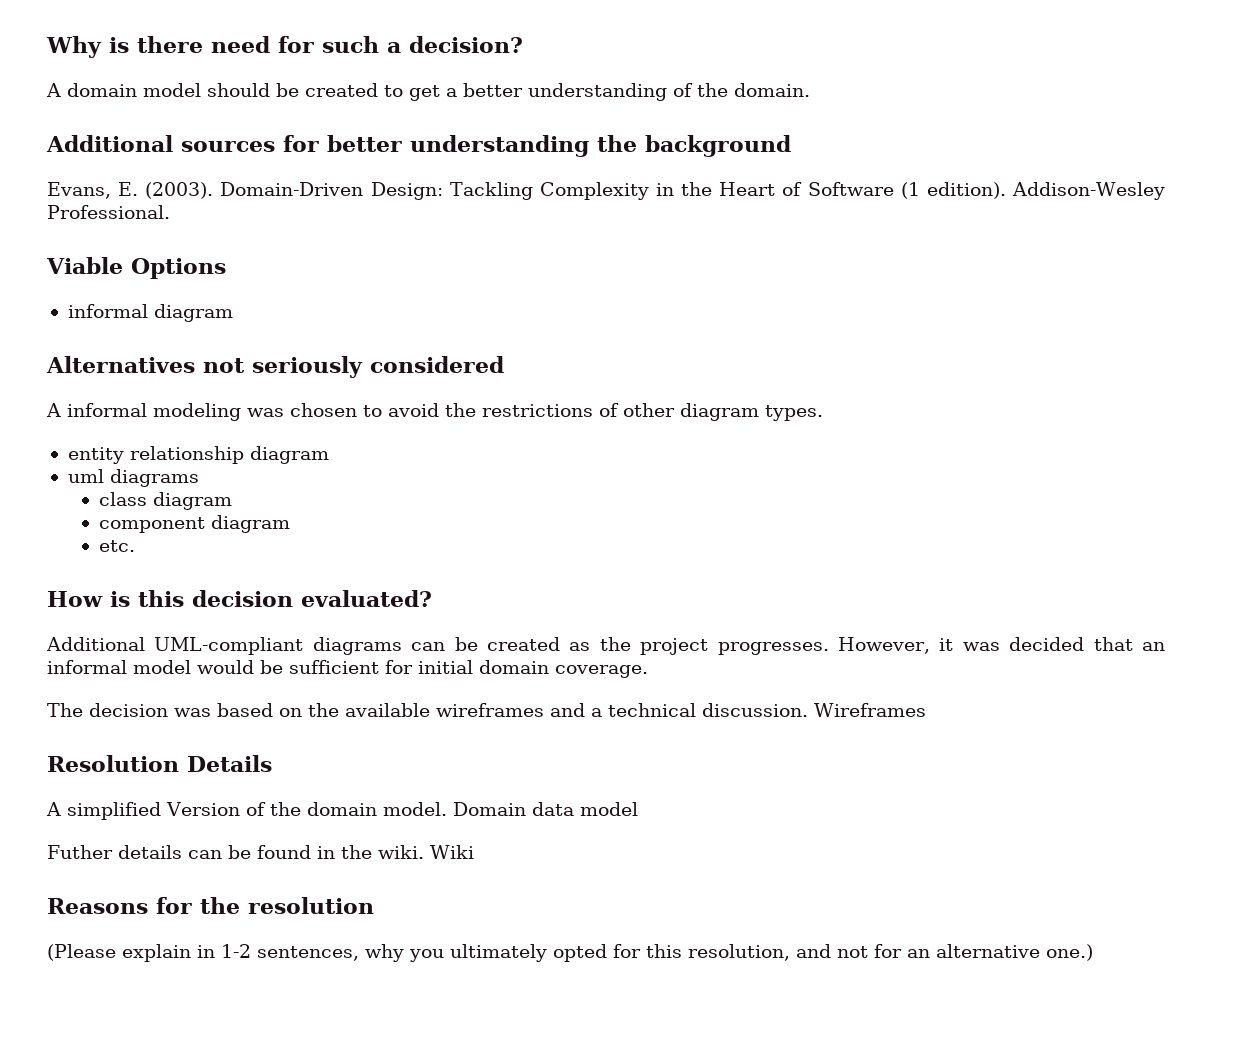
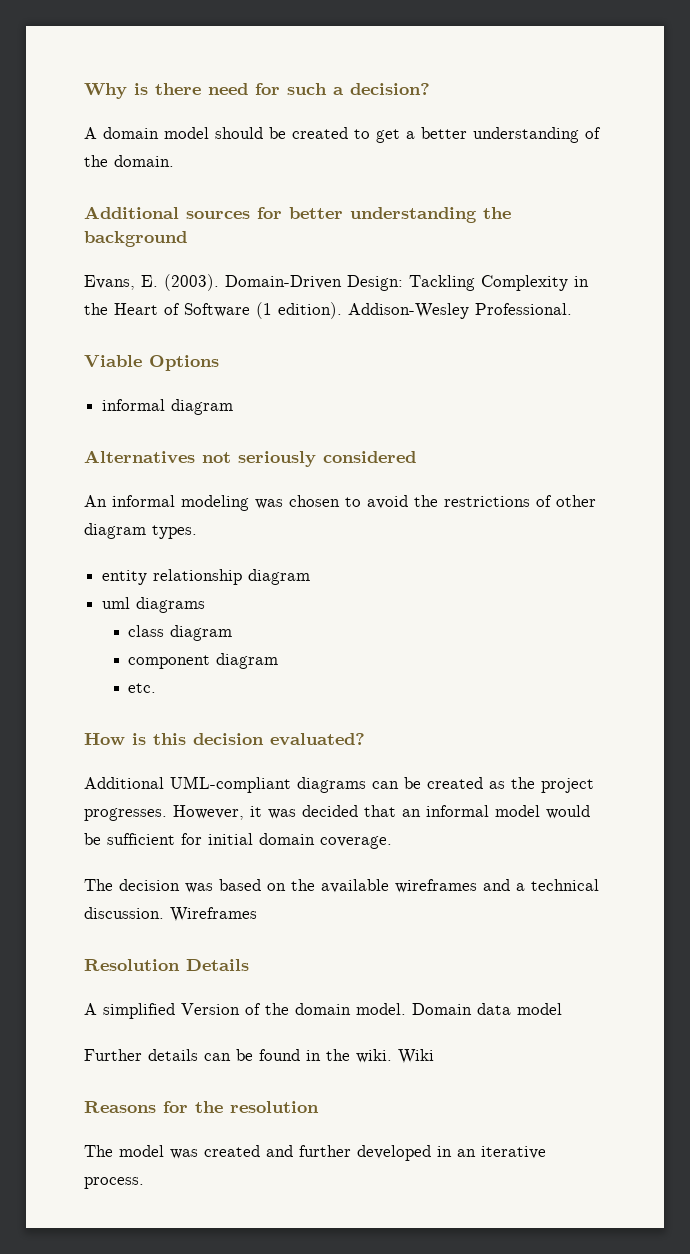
[46,403,61,417] A -> [84,495,107,507] An
[47,845,113,859] Futher -> [84,1049,142,1061] Further
[47,944,1093,962] (Please explain in 1-2 sentences, why you ultimately opted for this resolution, and not for an alternative one.) -> [84,1145,546,1161] [84,1177,144,1189] The model was created and further developed in an iterative process.

